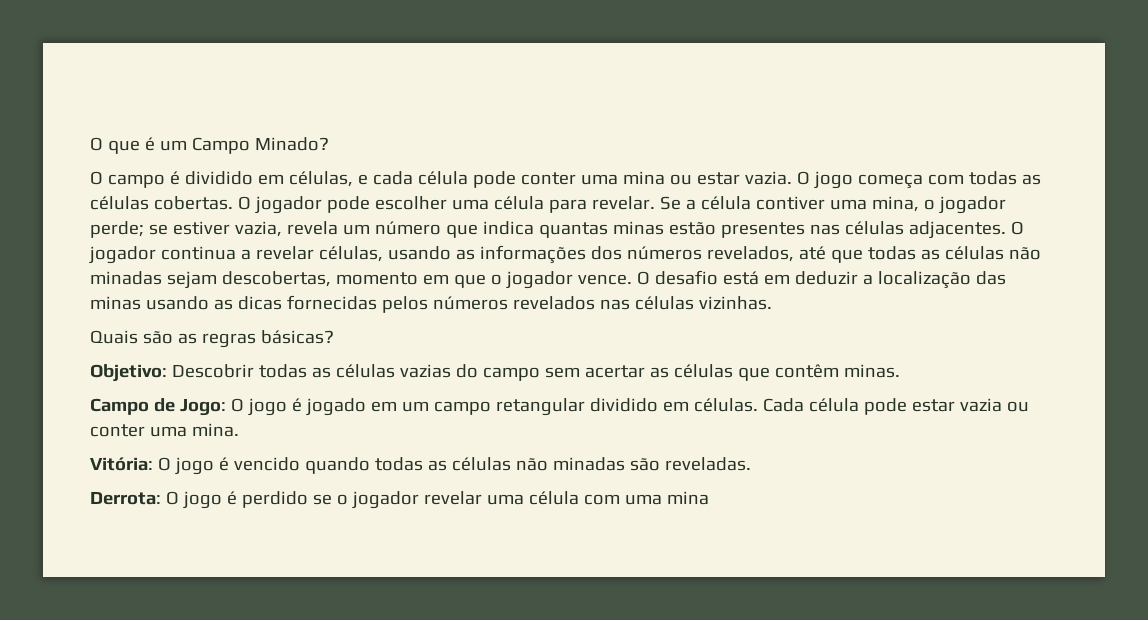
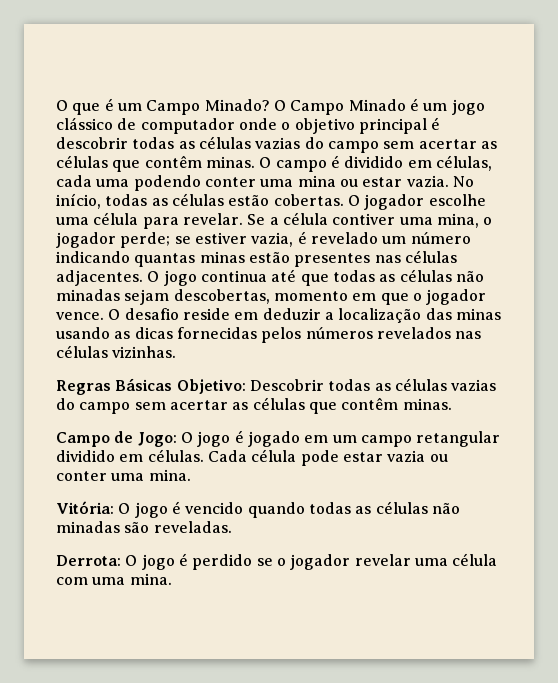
(329, 144) // -> [273,98,485,115] [56,117,441,134] [56,136,497,153] [56,155,255,172] O Campo Minado é um jogo clássico de computador onde o objetivo principal é descobrir todas as células vazias do campo sem acertar as células que contêm minas.
[357,171,516,188] e cada célula pode -> [56,175,201,191] cada uma podendo
[796,171,1041,189] [90,196,149,210] O jogo começa com todas as células -> [452,176,474,187] [56,193,270,209] No início, todas as células estão
[326,196,447,213] pode escolher -> [428,194,486,206] escolhe
[286,221,534,238] revela um número que indica -> [297,231,471,244] [56,251,130,263] é revelado um número indicando
[89,245,794,264] jogador continua a revelar células, usando as informações dos números revelados, -> [163,270,267,286] jogo continua
[722,271,759,285] está -> [182,308,230,320] reside
[90,330,334,348] Quais são as regras básicas? // -> [56,378,173,395] Regras Básicas
[666,491,709,505] mina -> [129,573,172,585] mina.

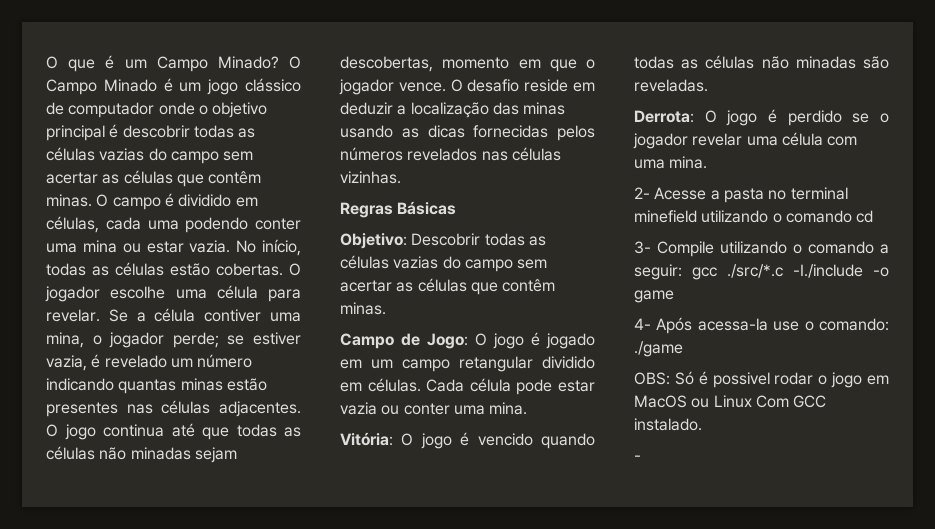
(173, 384) none -> (457, 208) //
(172, 579) none -> [634,187,848,203] [634,210,874,223] [634,241,889,257] [634,264,889,280] [634,290,674,303] [634,317,889,334] [634,341,683,357] [634,371,889,388] [634,395,827,408] [634,418,702,431] [634,455,641,461] // 2- Acesse a pasta no terminal minefield utilizando o comando cd // 3- Compile utilizando o comando a seguir: gcc ./src/*.c -I./include -o game // 4- Após acessa-la use o comando: ./game // OBS: Só é possivel rodar o jogo em MacOS ou Linux Com GCC instalado. // -

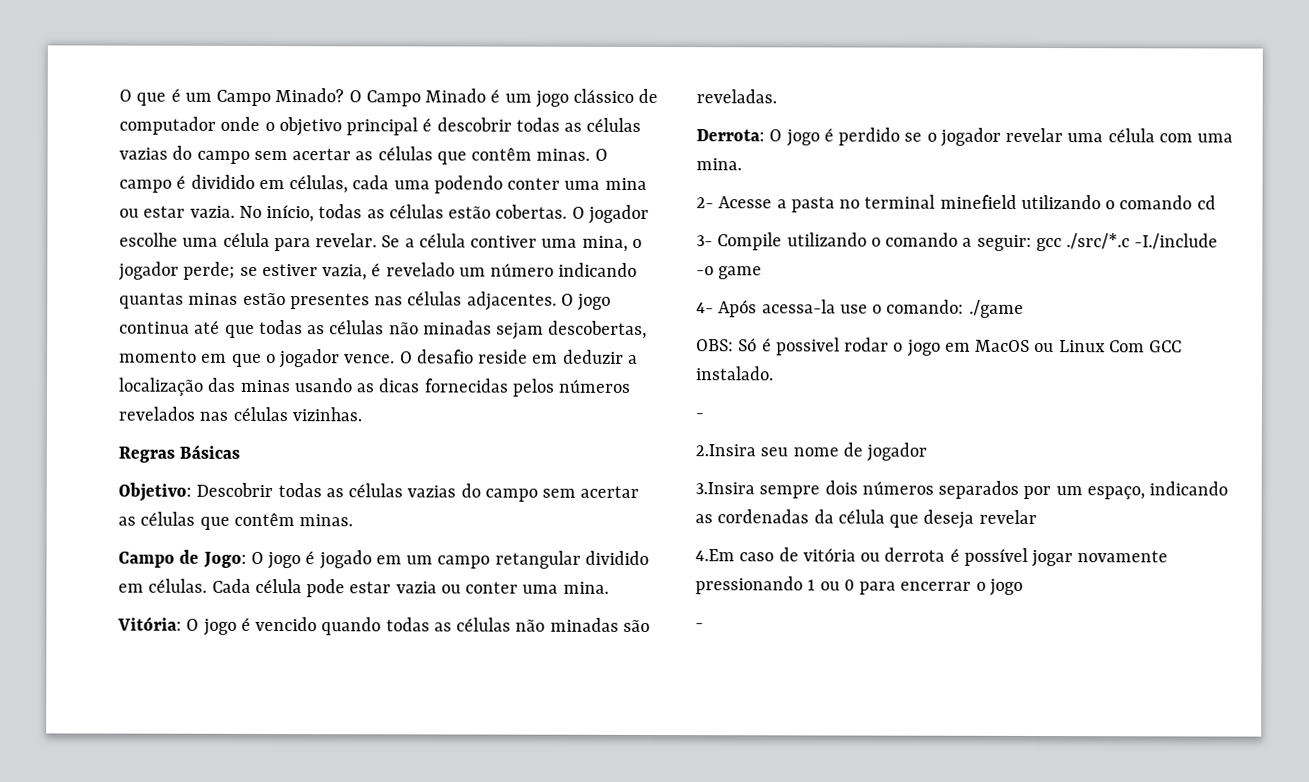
(641, 458) none -> [695,442,928,462] [695,480,1229,500] [695,509,1037,529] [695,547,1169,568] [695,576,1023,596] [695,623,704,629] // 2.Insira seu nome de jogador // 3.Insira sempre dois números separados por um espaço, indicando as cordenadas da célula que deseja revelar // 4.Em caso de vitória ou derrota é possível jogar novamente pressionando 1 ou 0 para encerrar o jogo // -

